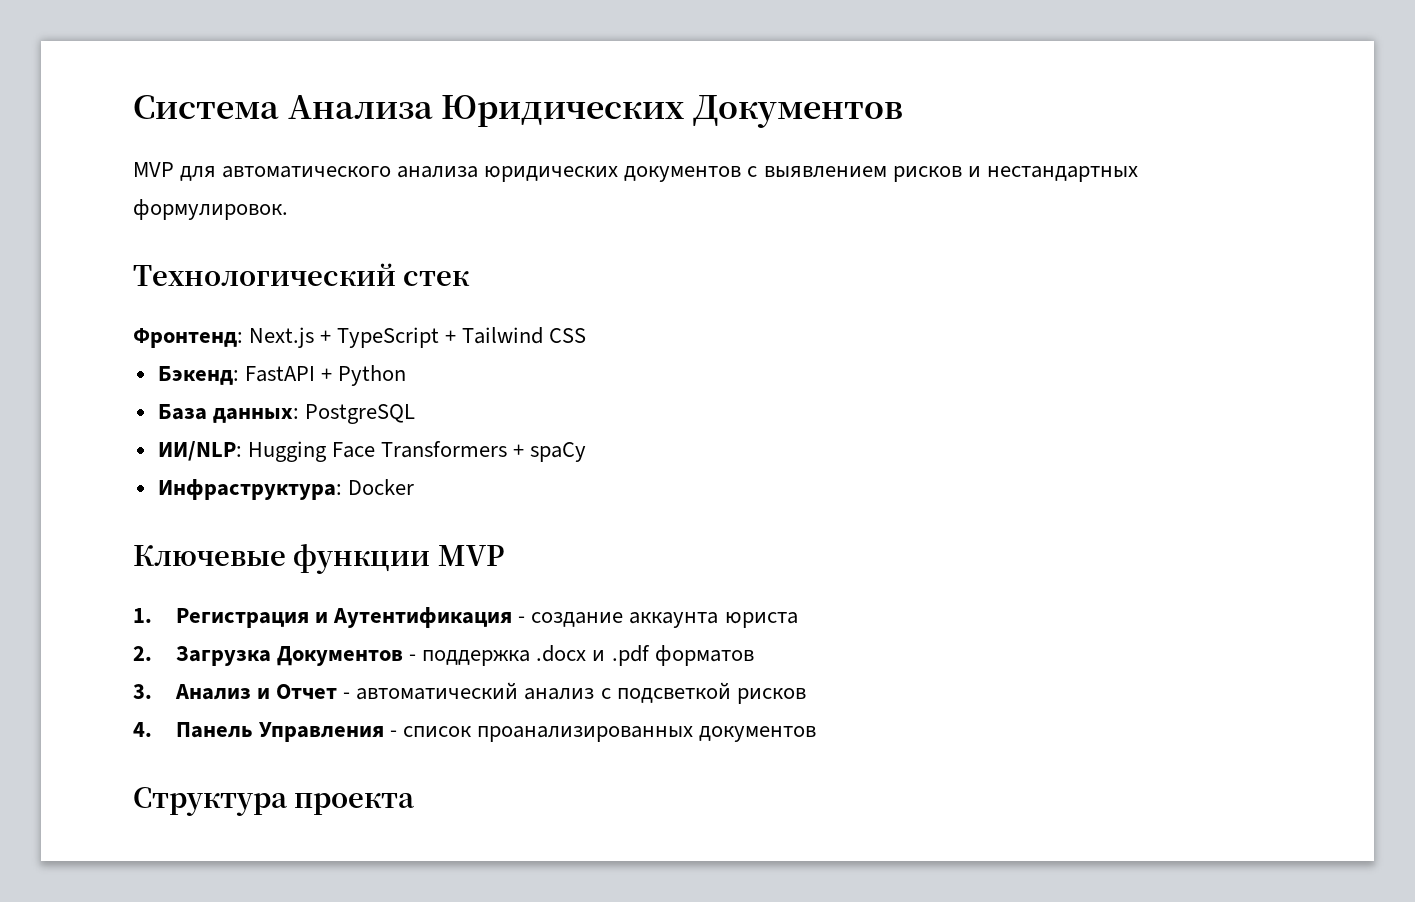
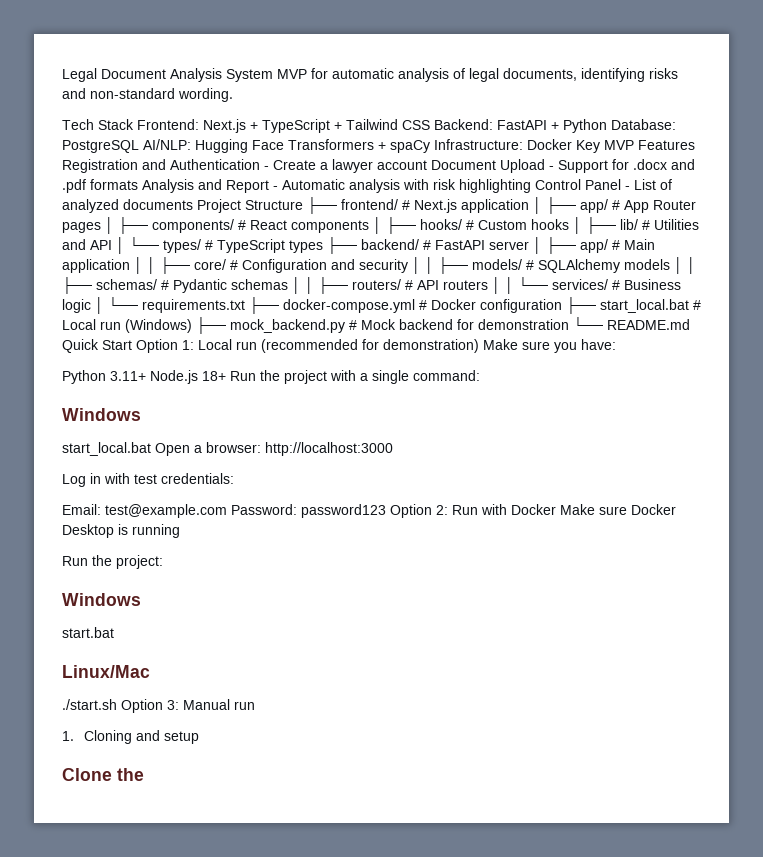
[133,95,903,128] [133,162,1138,182] [133,199,288,220] [133,263,471,286] [133,328,243,348] Система Анализа Юридических Документов // MVP для автоматического анализа юридических документов с выявлением рисков и нестандартных формулировок. // Технологический стек // Фронтенд: -> [62,68,678,82] [62,88,233,102] [62,119,199,130] Legal Document Analysis System MVP for automatic analysis of legal documents, identifying risks and non-standard wording. // Tech Stack Frontend:
[157,366,239,385] // Бэкенд: -> [434,119,493,130] Backend:
[157,404,299,423] // База данных: -> [611,119,676,130] Database:
[157,441,242,461] // ИИ/NLP: -> [143,139,191,150] AI/NLP:
[157,479,414,500] [133,543,505,574] [133,607,798,628] [133,645,754,666] [133,682,806,704] [133,722,817,742] [133,787,415,816] // Инфраструктура: Docker // Ключевые функции MVP // 1. Регистрация и Аутентификация - создание аккаунта юриста // 2. Загрузка Документов - поддержка .docx и .pdf форматов // 3. Анализ и Отчет - автоматический анализ с подсветкой рисков // 4. Панель Управления - список проанализированных документов // Структура проекта -> [434,139,695,153] [62,159,695,173] [62,179,672,193] [62,197,696,214] [62,217,699,234] [62,237,655,254] [62,257,696,274] [62,277,681,294] [62,297,701,314] [62,317,690,334] [62,339,616,353] [62,370,480,384] [62,408,141,421] [62,442,393,456] [62,473,234,487] [62,504,676,518] [62,524,180,538] [62,555,163,569] [62,593,141,606] [62,627,114,638] [62,665,150,678] [62,699,255,713] [62,730,200,744] [62,768,144,781] Infrastructure: Docker Key MVP Features Registration and Authentication - Create a lawyer account Document Upload - Support for .docx and .pdf formats Analysis and Report - Automatic analysis with risk highlighting Control Panel - List of analyzed documents Project Structure ├── frontend/ # Next.js application │ ├── app/ # App Router pages │ ├── components/ # React components │ ├── hooks/ # Custom hooks │ ├── lib/ # Utilities and API │ └── types/ # TypeScript types ├── backend/ # FastAPI server │ ├── app/ # Main application │ │ ├── core/ # Configuration and security │ │ ├── models/ # SQLAlchemy models │ │ ├── schemas/ # Pydantic schemas │ │ ├── routers/ # API routers │ │ └── services/ # Business logic │ └── requirements.txt ├── docker-compose.yml # Docker configuration ├── start_local.bat # Local run (Windows) ├── mock_backend.py # Mock backend for demonstration └── README.md Quick Start Option 1: Local run (recommended for demonstration) Make sure you have: // Python 3.11+ Node.js 18+ Run the project with a single command: // Windows // start_local.bat Open a browser: http://localhost:3000 // Log in with test credentials: // Email: test@example.com Password: password123 Option 2: Run with Docker Make sure Docker Desktop is running // Run the project: // Windows // start.bat // Linux/Mac // ./start.sh Option 3: Manual run // 1. Cloning and setup // Clone the

